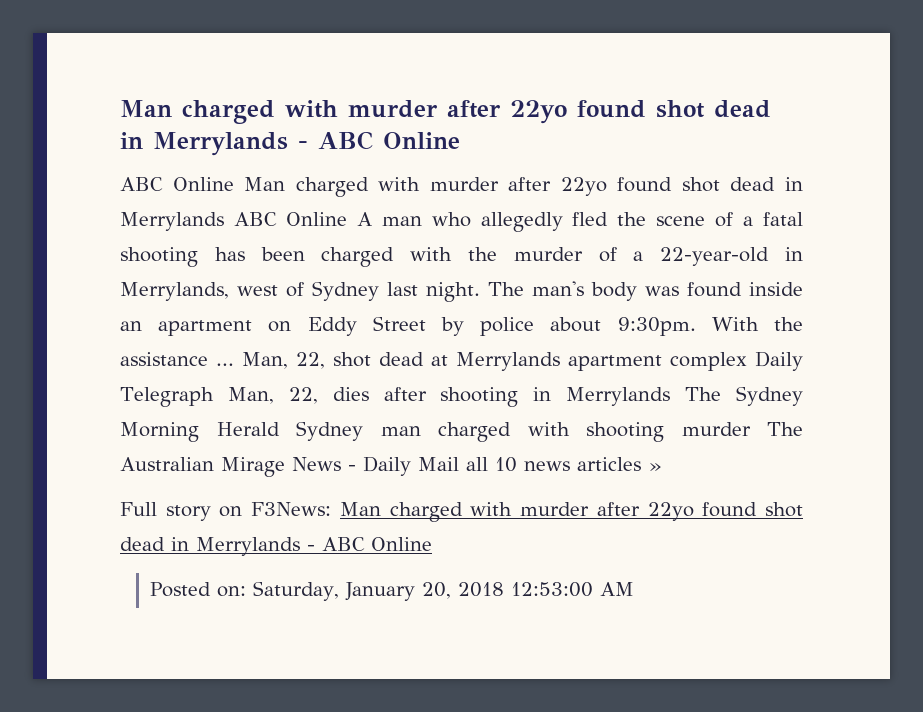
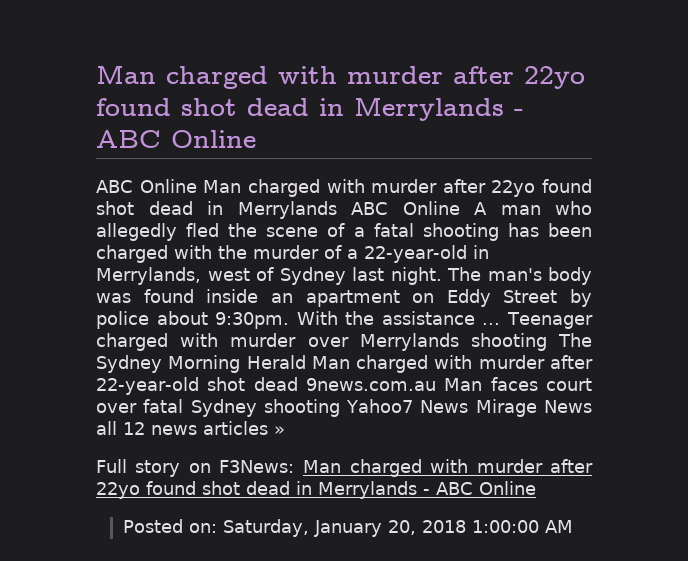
[242,351,803,371] [120,386,803,407] [120,421,803,442] [120,456,517,477] Man, 22, shot dead at Merrylands apartment complex Daily Telegraph Man, 22, dies after shooting in Merrylands The Sydney Morning Herald Sydney man charged with shooting murder The Australian Mirage News - Daily Mail all 10 -> [507,312,594,329] [96,333,592,351] [96,355,593,373] [96,377,592,395] [96,399,592,417] [96,421,145,435] Teenager charged with murder over Merrylands shooting The Sydney Morning Herald Man charged with murder after 22-year-old shot dead 9news.com.au Man faces court over fatal Sydney shooting Yahoo7 News Mirage News all 12
[511,582,594,597] 12:53:00 -> [471,520,539,533] 1:00:00

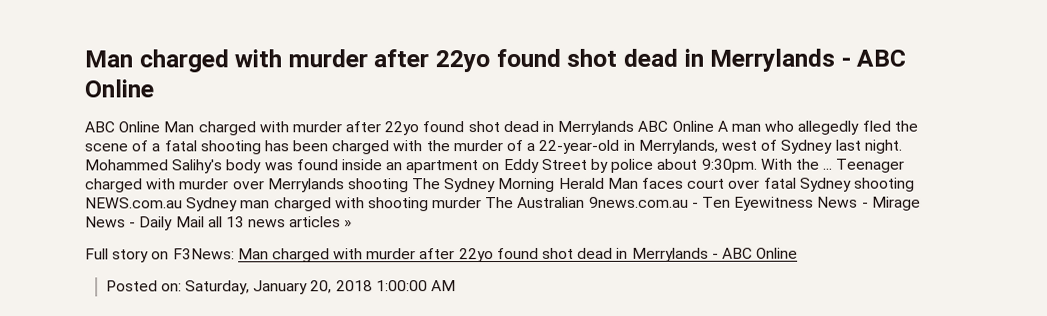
[447,267,542,281] The man's -> [85,159,224,174] Mohammed Salihy's
[381,311,475,325] assistance -> (820, 164) none
[356,355,593,373] [96,377,483,395] charged with murder after 22-year-old shot dead 9news.com.au Man -> (639, 183) none
[346,399,592,417] [96,421,145,435] Yahoo7 News Mirage News all 12 -> [85,196,921,212] [85,216,245,231] NEWS.com.au Sydney man charged with shooting murder The Australian 9news.com.au - Ten Eyewitness News - Mirage News - Daily Mail all 13

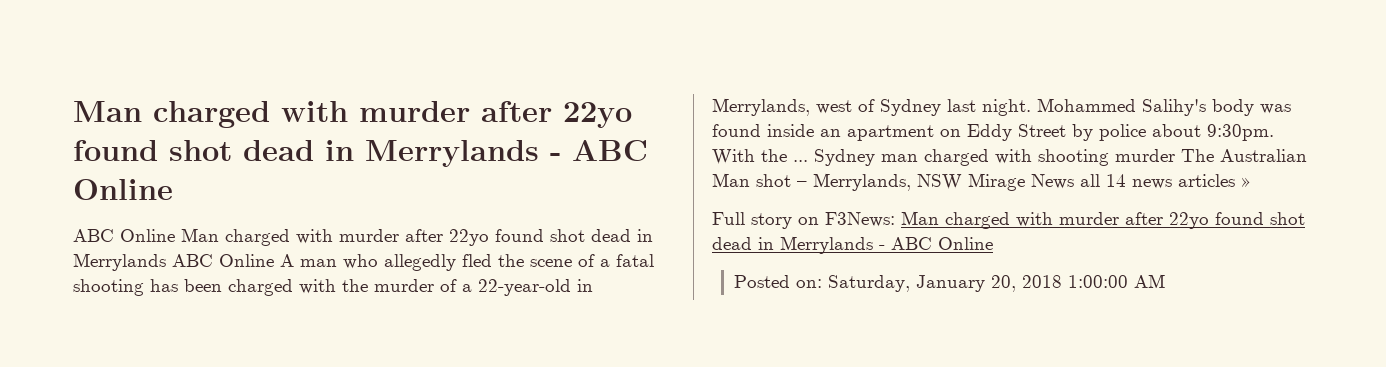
[836,158,906,173] [85,177,915,193] [85,197,183,209] Teenager charged with murder over Merrylands shooting The Sydney Morning Herald Man faces court over fatal Sydney shooting NEWS.com.au -> (808, 161) none
[588,196,921,211] [85,216,245,231] 9news.com.au - Ten Eyewitness News - Mirage News - Daily Mail all 13 -> [712,173,1126,191] Man shot – Merrylands, NSW Mirage News all 14

